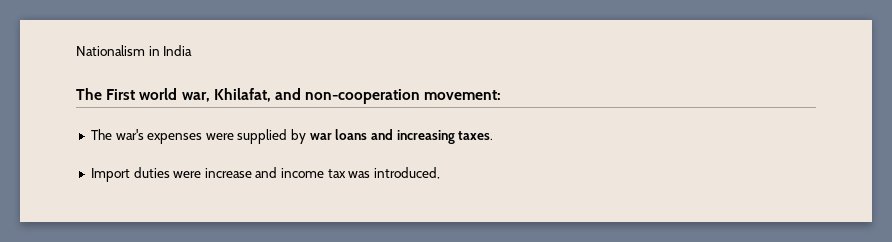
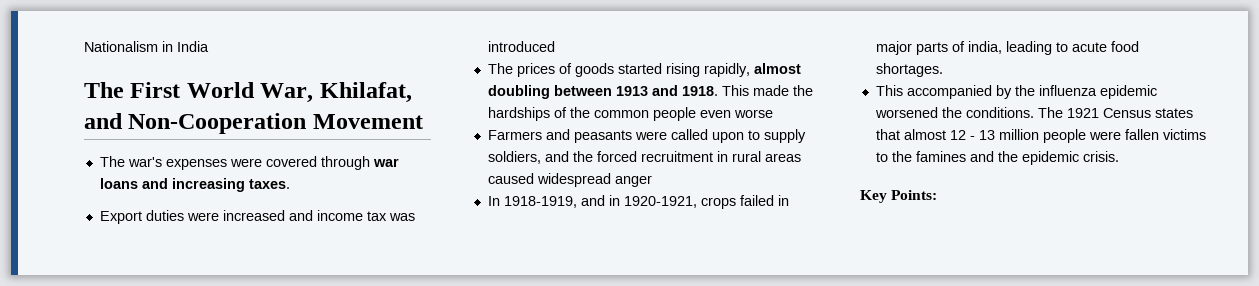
[139,88,502,104] world war, Khilafat, and non-cooperation movement: -> [186,82,412,103] [84,113,423,134] World War, Khilafat, and Non-Cooperation Movement
[237,129,307,144] supplied by -> [265,156,370,170] covered through
[90,168,130,182] Import -> [99,211,142,224] Export
[204,168,252,178] increase -> [222,210,285,221] increased
[374,167,441,179] introduced, -> [487,41,555,52] [487,63,801,77] [487,85,813,99] [487,107,773,121] [487,129,806,143] [487,151,801,164] [487,173,652,187] [487,195,789,209] [875,41,1139,55] [875,63,943,77] [875,85,1157,99] [874,107,1193,118] [875,129,1206,143] [875,151,1119,165] [860,190,938,203] introduced // The prices of goods started rising rapidly, almost doubling between 1913 and 1918. This made the hardships of the common people even worse // Farmers and peasants were called upon to supply soldiers, and the forced recruitment in rural areas caused widespread anger // In 1918-1919, and in 1920-1921, crops failed in major parts of india, leading to acute food shortages. // This accompanied by the influenza epidemic worsened the conditions. The 1921 Census states that almost 12 - 13 million people were fallen victims to the famines and the epidemic crisis. // Key Points:

